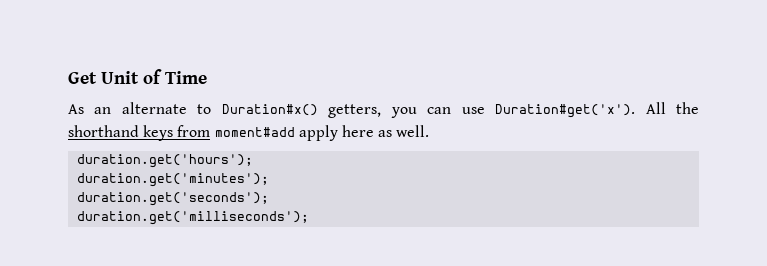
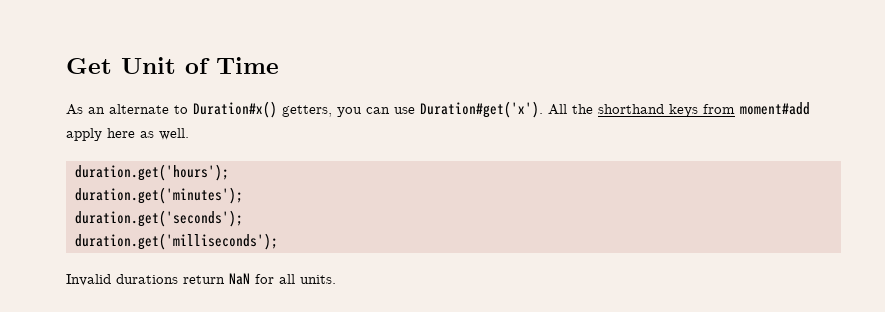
(310, 218) none -> [66,273,336,286] // Invalid durations return NaN for all units.

